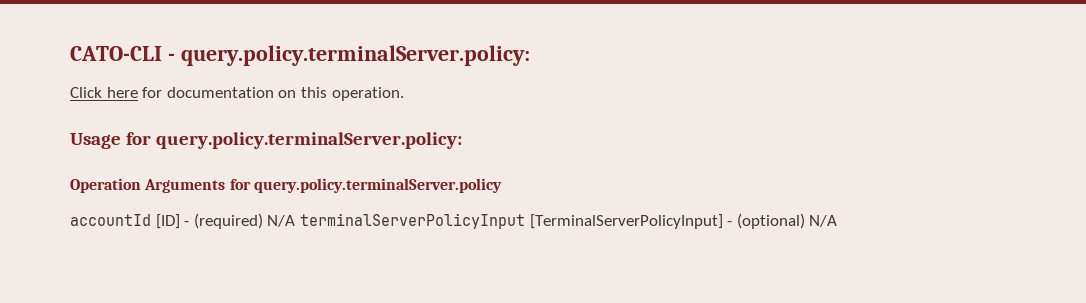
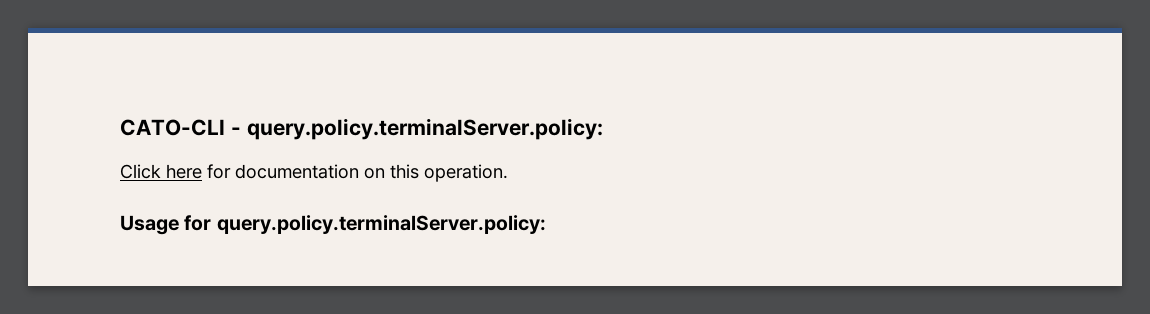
[70,178,502,193] [70,213,838,229] // Operation Arguments for query.policy.terminalServer.policy // accountId [ID] - (required) N/A terminalServerPolicyInput [TerminalServerPolicyInput] - (optional) N/A -> (546, 224) none

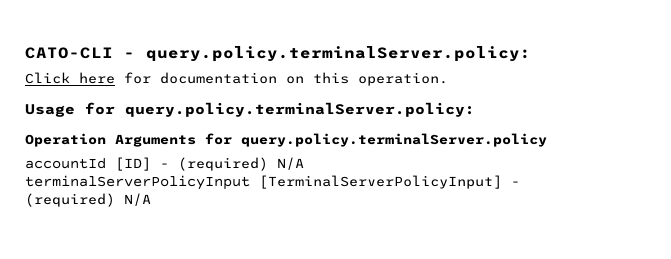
(546, 224) none -> [25,133,547,147] [25,157,304,171] [25,175,520,190] [25,193,151,207] // Operation Arguments for query.policy.terminalServer.policy // accountId [ID] - (required) N/A // terminalServerPolicyInput [TerminalServerPolicyInput] - (required) N/A

